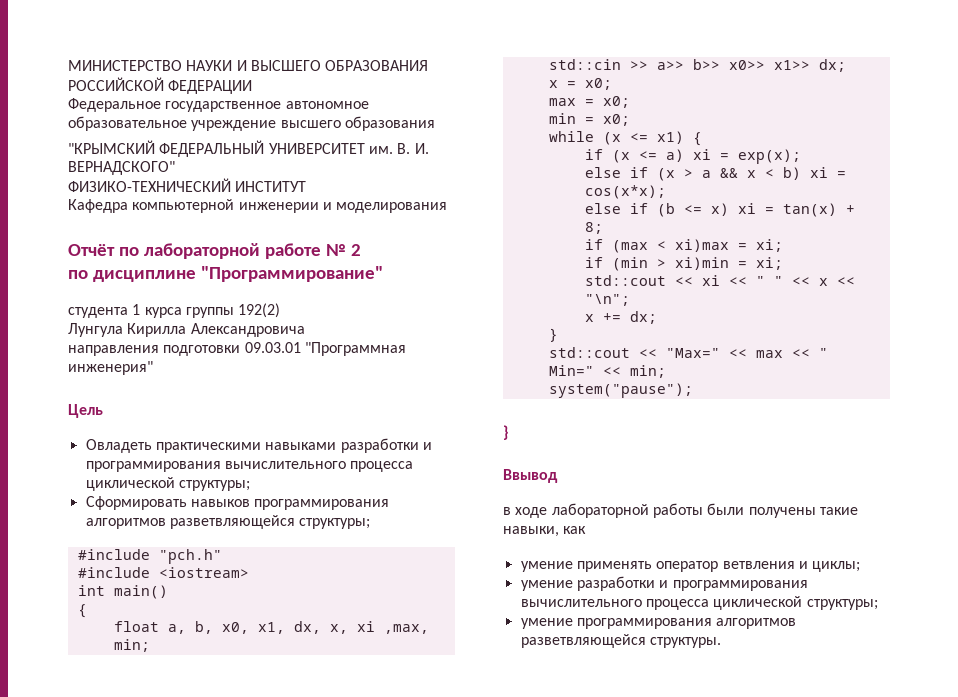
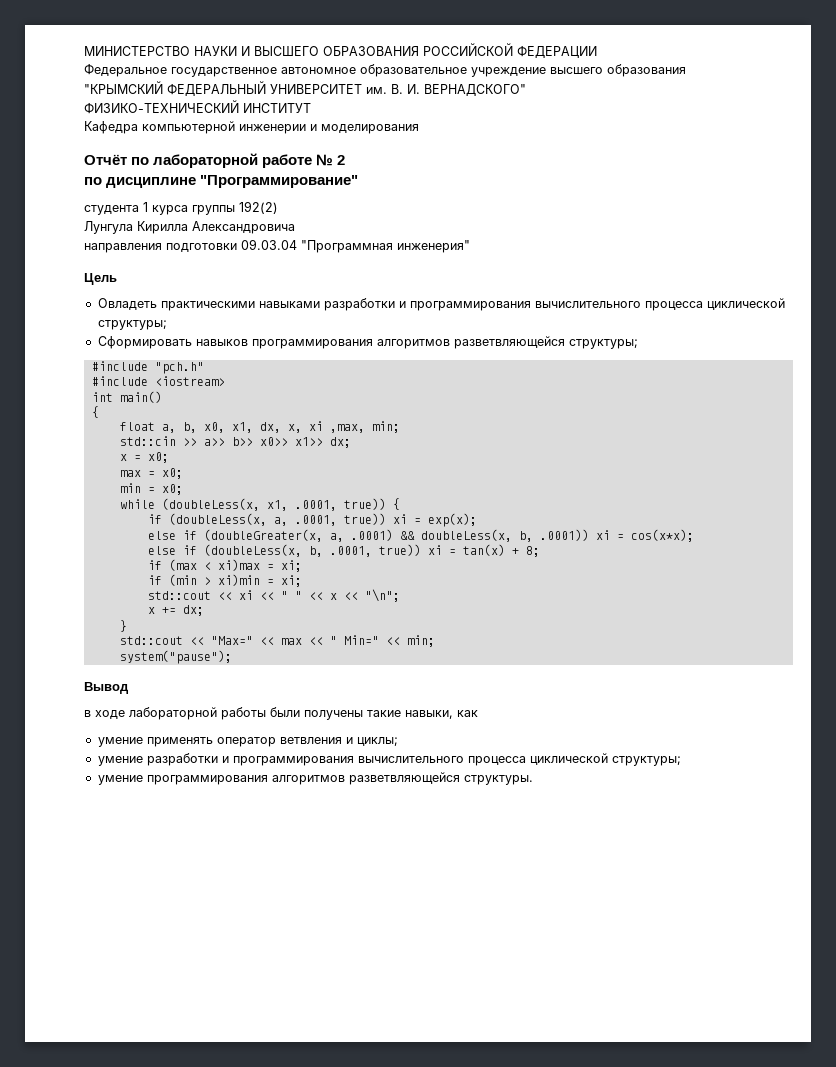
[244,342,301,353] 09.03.01 -> [241,239,297,250] 09.03.04
[602,131,702,146] [584,149,684,163] (x <= x1) { // if (x <= a) -> [161,498,400,511] [147,513,386,526] (doubleLess(x, x1, .0001, true)) { // if (doubleLess(x, a, .0001, true))
[656,167,801,181] (x > a && x < b) -> [203,529,589,542] (doubleGreater(x, a, .0001) && doubleLess(x, b, .0001))
[656,203,729,217] (b <= x) -> [203,544,421,557] (doubleLess(x, b, .0001, true))
[503,425,509,440] [503,469,558,483] } // Ввывод -> [84,682,129,694] Вывод

